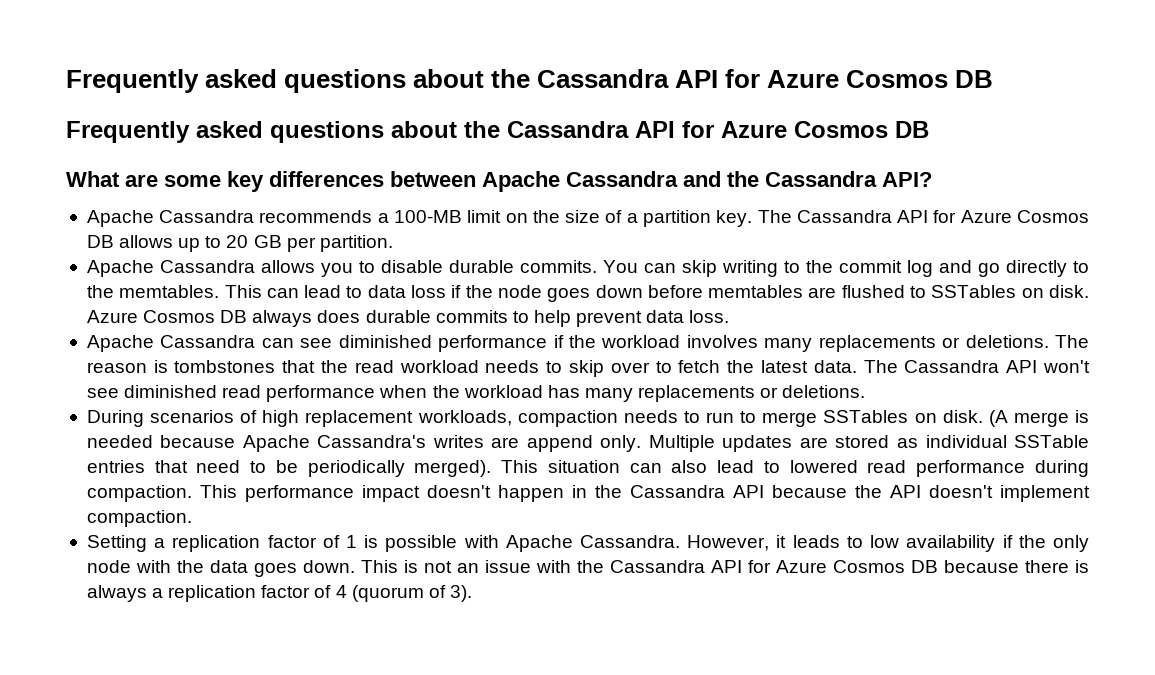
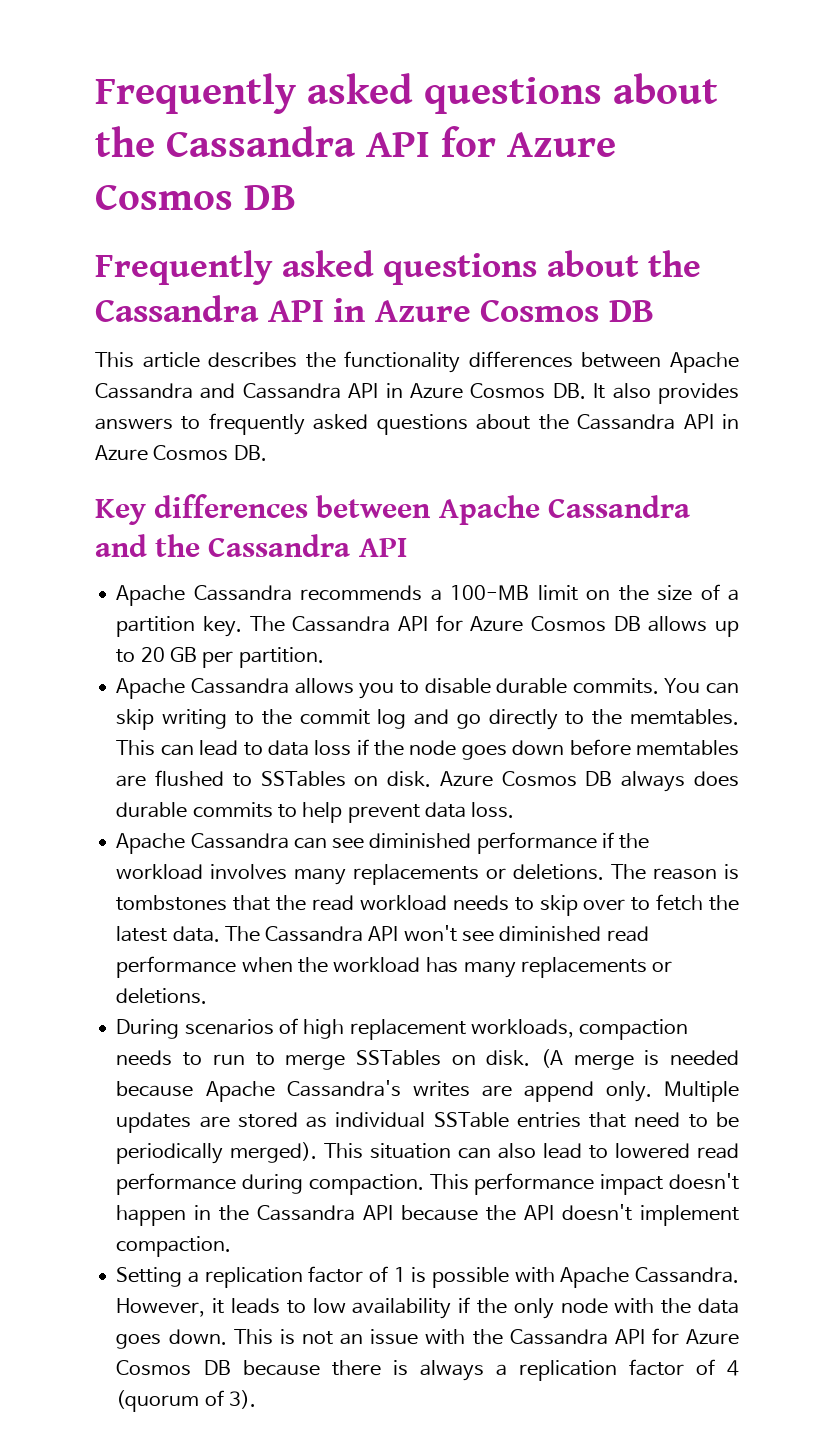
[682,121,929,138] [66,171,264,192] for Azure Cosmos DB // What are some key -> [333,298,654,322] [95,351,739,373] [95,383,739,404] [95,413,740,435] [95,445,267,461] [95,499,146,525] in Azure Cosmos DB // This article describes the functionality differences between Apache Cassandra and Cassandra API in Azure Cosmos DB. It also provides answers to frequently asked questions about the Cassandra API in Azure Cosmos DB. // Key
[882,172,932,187] API? -> [358,538,407,557] API

